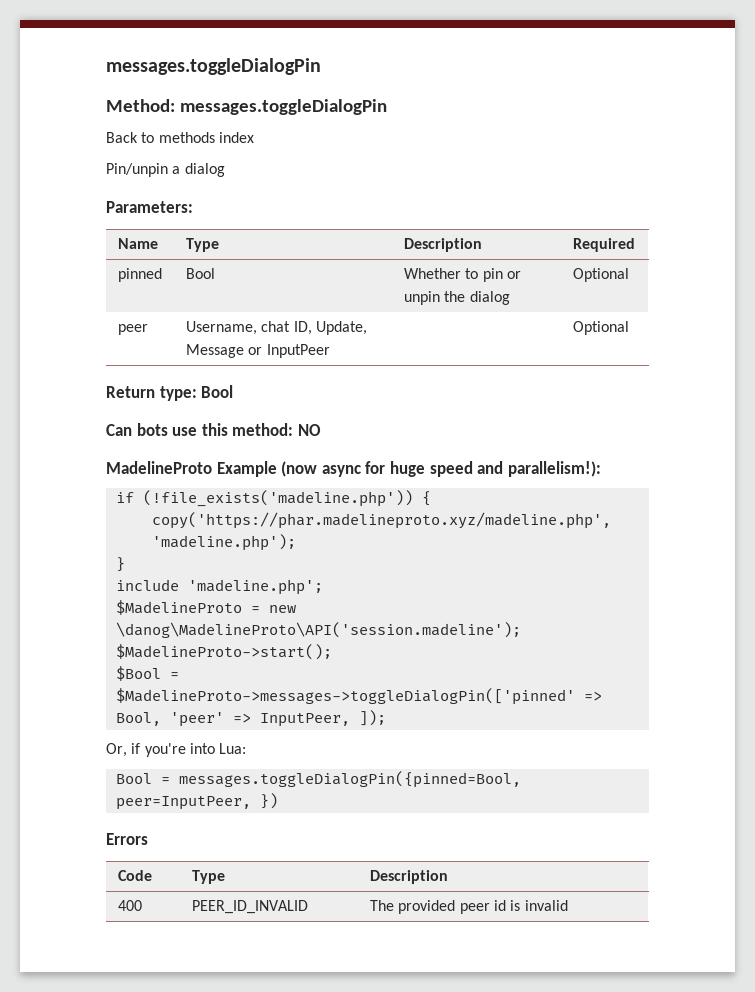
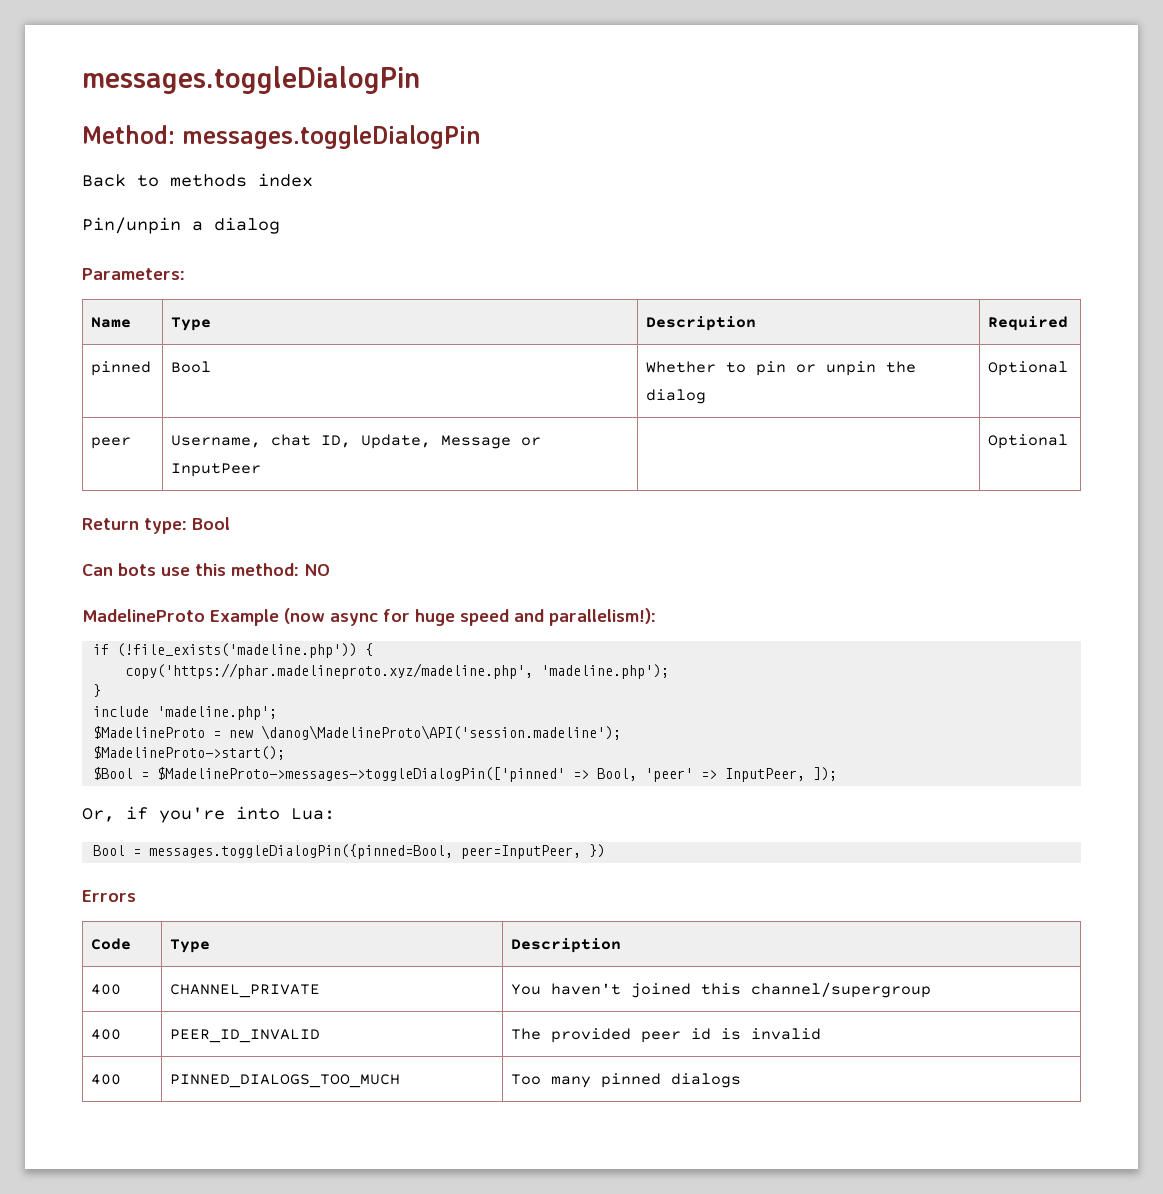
(448, 877) none -> [90,984,121,995] [169,984,320,998] [510,982,931,998] // 400 | CHANNEL_PRIVATE | You haven't joined this channel/supergroup
(568, 905) none -> [90,1074,121,1085] [169,1074,400,1088] [510,1073,741,1088] // 400 | PINNED_DIALOGS_TOO_MUCH | Too many pinned dialogs

